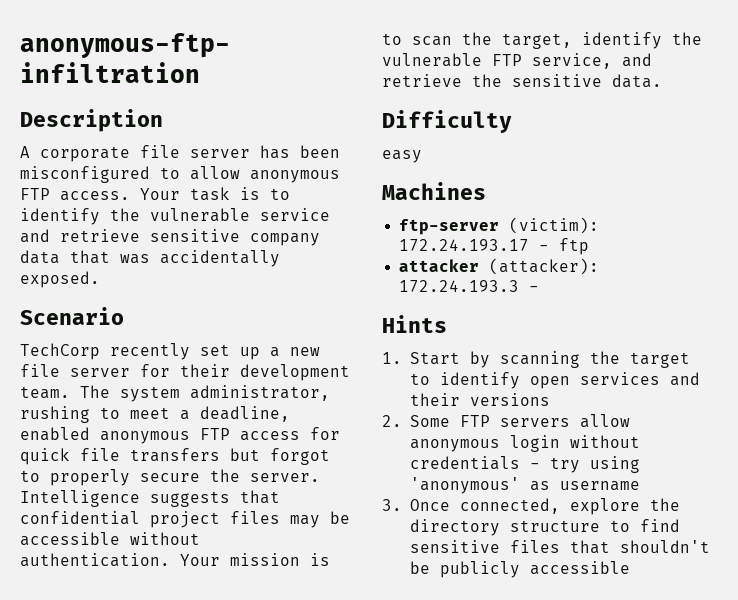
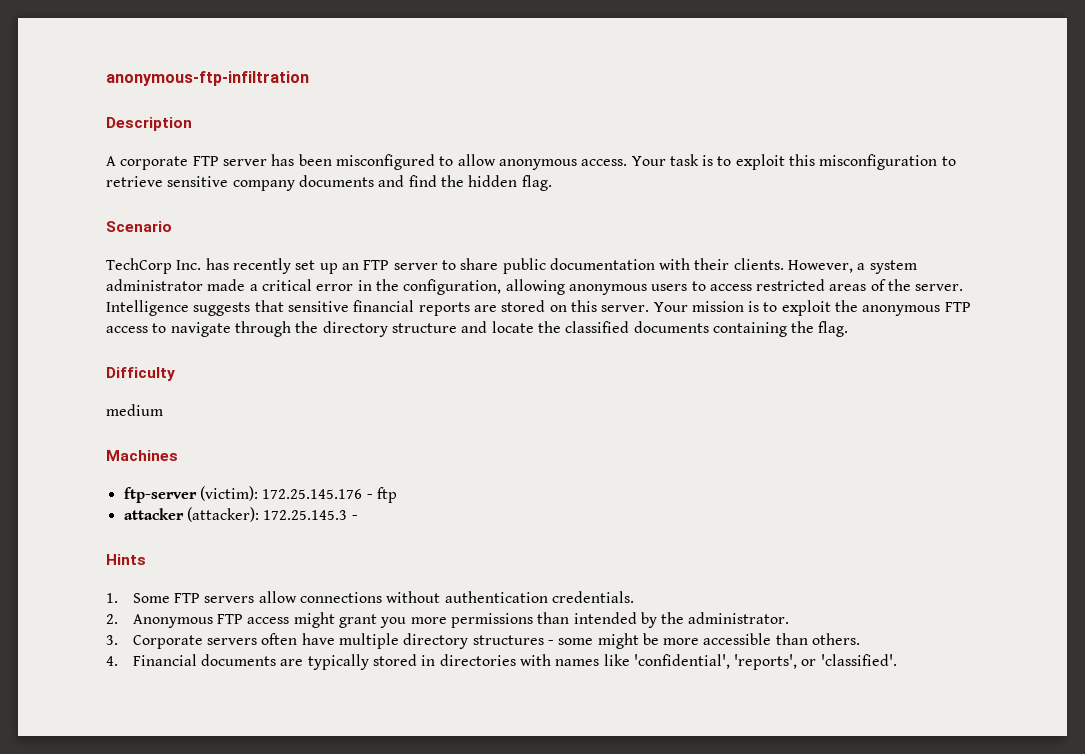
[140,145,180,158] file -> [192,156,219,166] FTP
[20,188,50,200] FTP -> (577, 164) none
[20,208,330,225] [20,229,320,246] [20,250,280,267] [20,271,100,288] identify the vulnerable service and retrieve sensitive company data that was accidentally exposed. -> [735,154,956,170] [106,175,552,191] exploit this misconfiguration to retrieve sensitive company documents and find the hidden flag.
(100, 351) none -> [176,258,229,270] Inc. has
[270,347,320,357] [20,364,350,381] [20,385,330,402] [20,406,290,423] [20,427,340,444] [20,448,330,465] [20,469,200,486] a new file server for their development team. The system administrator, rushing to meet a deadline, enabled anonymous FTP access for quick file transfers but forgot to properly secure -> [341,258,917,274] [106,279,886,295] an FTP server to share public documentation with their clients. However, a system administrator made a critical error in the configuration, allowing anonymous users to access restricted areas of
[20,511,350,528] [20,532,200,546] [20,553,330,567] [382,32,702,49] [382,53,652,69] [382,74,662,88] confidential project files may be accessible without authentication. Your mission is to scan the target, identify the vulnerable FTP service, and retrieve the sensitive data. -> [287,300,971,316] [106,321,849,337] sensitive financial reports are stored on this server. Your mission is to exploit the anonymous FTP access to navigate through the directory structure and locate the classified documents containing the flag.
[382,150,422,163] easy -> [106,404,163,416] medium
[399,239,530,251] 172.24.193.17 -> [262,489,363,499] 172.25.145.176
[399,280,520,292] 172.24.193.3 -> [263,510,348,520] 172.25.145.3
[410,351,691,368] [410,372,701,389] [410,393,551,406] [382,414,631,428] [410,435,641,452] [410,456,641,473] [410,477,641,494] [382,498,681,515] [410,519,681,536] [410,540,711,554] [410,561,631,578] Start by scanning the target to identify open services and their versions // 2. Some FTP servers allow anonymous login without credentials - try using 'anonymous' as username // 3. Once connected, explore the directory structure to find sensitive files that shouldn't be publicly accessible -> [132,591,634,603] [106,612,790,628] [106,633,861,649] [106,654,897,670] Some FTP servers allow connections without authentication credentials. // 2. Anonymous FTP access might grant you more permissions than intended by the administrator. // 3. Corporate servers often have multiple directory structures - some might be more accessible than others. // 4. Financial documents are typically stored in directories with names like 'confidential', 'reports', or 'classified'.

